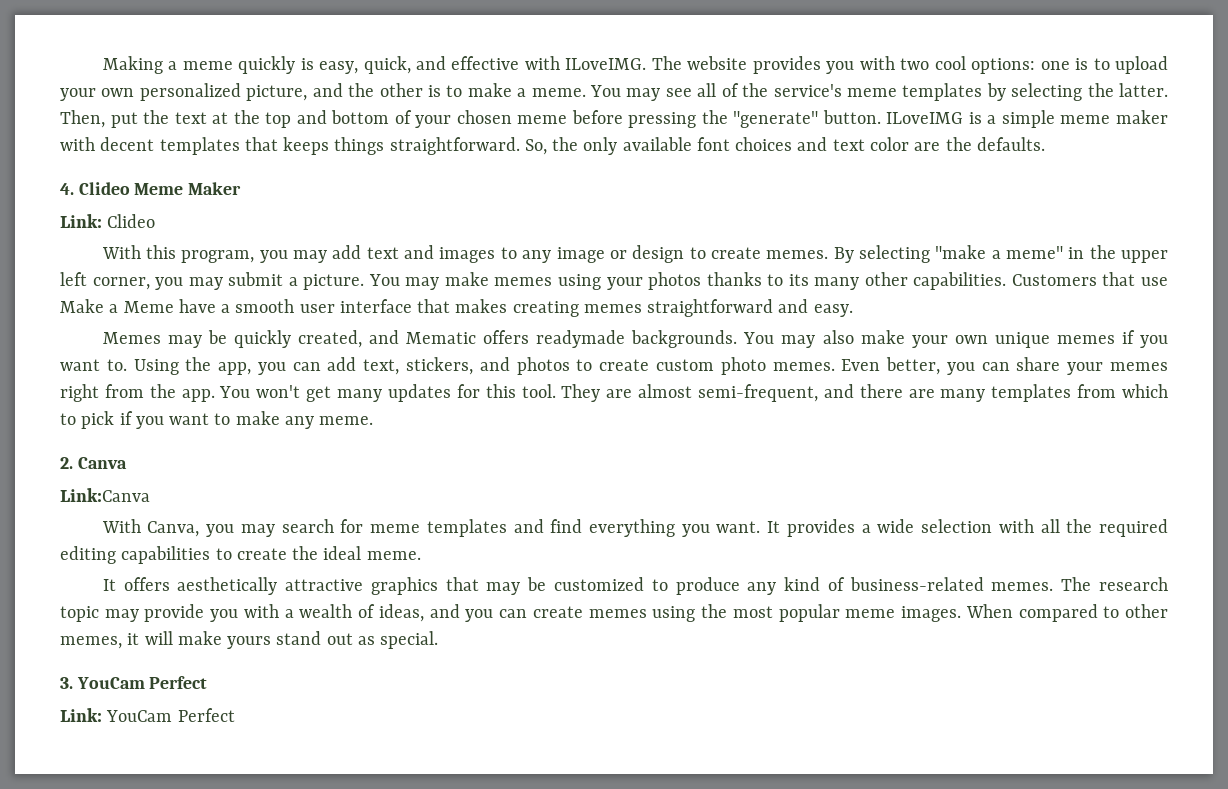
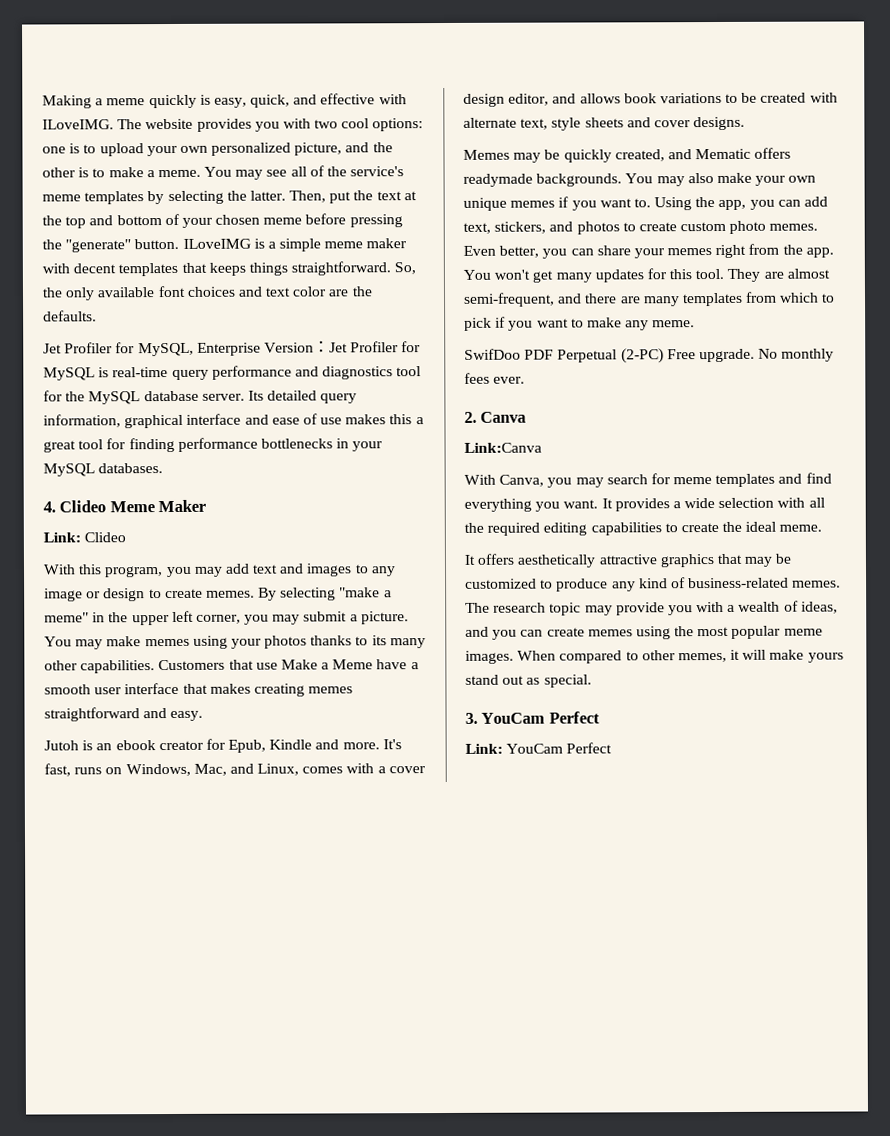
(1045, 144) none -> [43,340,422,357] [43,365,422,381] [43,390,358,405] [43,413,424,429] [43,437,384,453] [43,463,164,477] // Jet Profiler for MySQL, Enterprise Version：Jet Profiler for MySQL is real-time query performance and diagnostics tool for the MySQL database server. Its detailed query information, graphical interface and ease of use makes this a great tool for finding performance bottlenecks in your MySQL databases.
(853, 310) none -> [44,738,402,753] [44,763,426,777] [463,92,838,107] [463,116,746,131] // Jutoh is an ebook creator for Epub, Kindle and more. It's fast, runs on Windows, Mac, and Linux, comes with a cover design editor, and allows book variations to be created with alternate text, style sheets and cover designs.
(374, 420) none -> [464,348,835,364] [464,372,526,384] // SwifDoo PDF Perpetual (2-PC) Free upgrade. No monthly fees ever.

